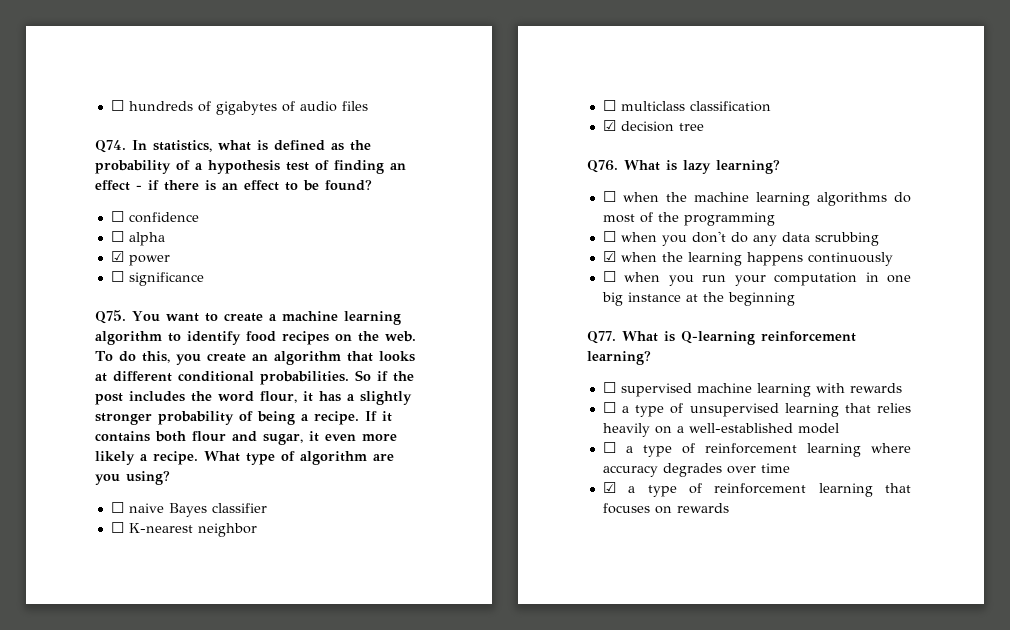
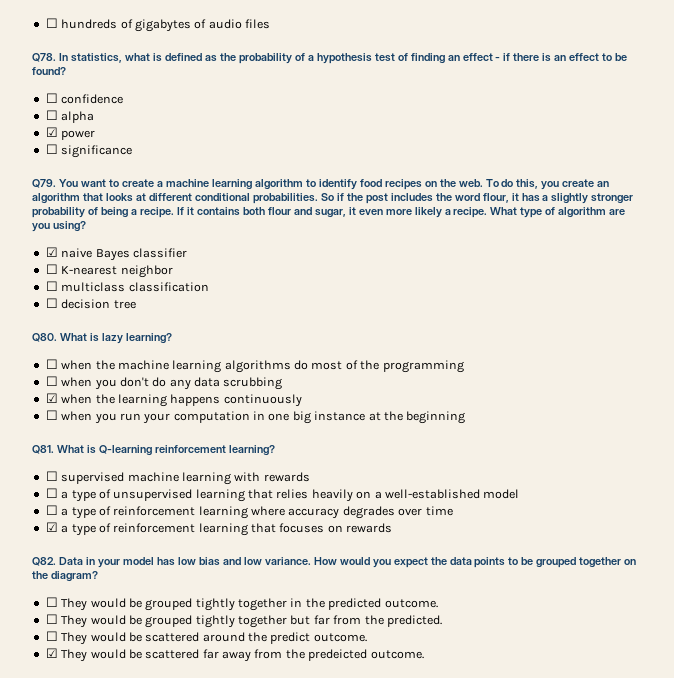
[95,140,126,153] Q74. -> [32,53,56,62] Q78.
[95,310,126,324] Q75. -> [32,179,56,188] Q79.
[110,502,124,513] ☐ -> [45,247,58,257] ☑
[602,120,616,131] ☑ -> [45,298,58,308] ☐
[587,160,618,173] Q76. -> [32,333,57,342] Q80.
[587,331,616,344] Q77. -> [32,445,54,454] Q81.
(729, 508) none -> [32,557,637,568] [32,571,98,582] [45,597,438,611] [45,614,442,628] [45,631,367,645] [45,648,424,662] // Q82. Data in your model has low bias and low variance. How would you expect the data points to be grouped together on the diagram? // ☐ They would be grouped tightly together in the predicted outcome. // ☐ They would be grouped tightly together but far from the predicted. // ☐ They would be scattered around the predict outcome. // ☑ They would be scattered far away from the predeicted outcome.

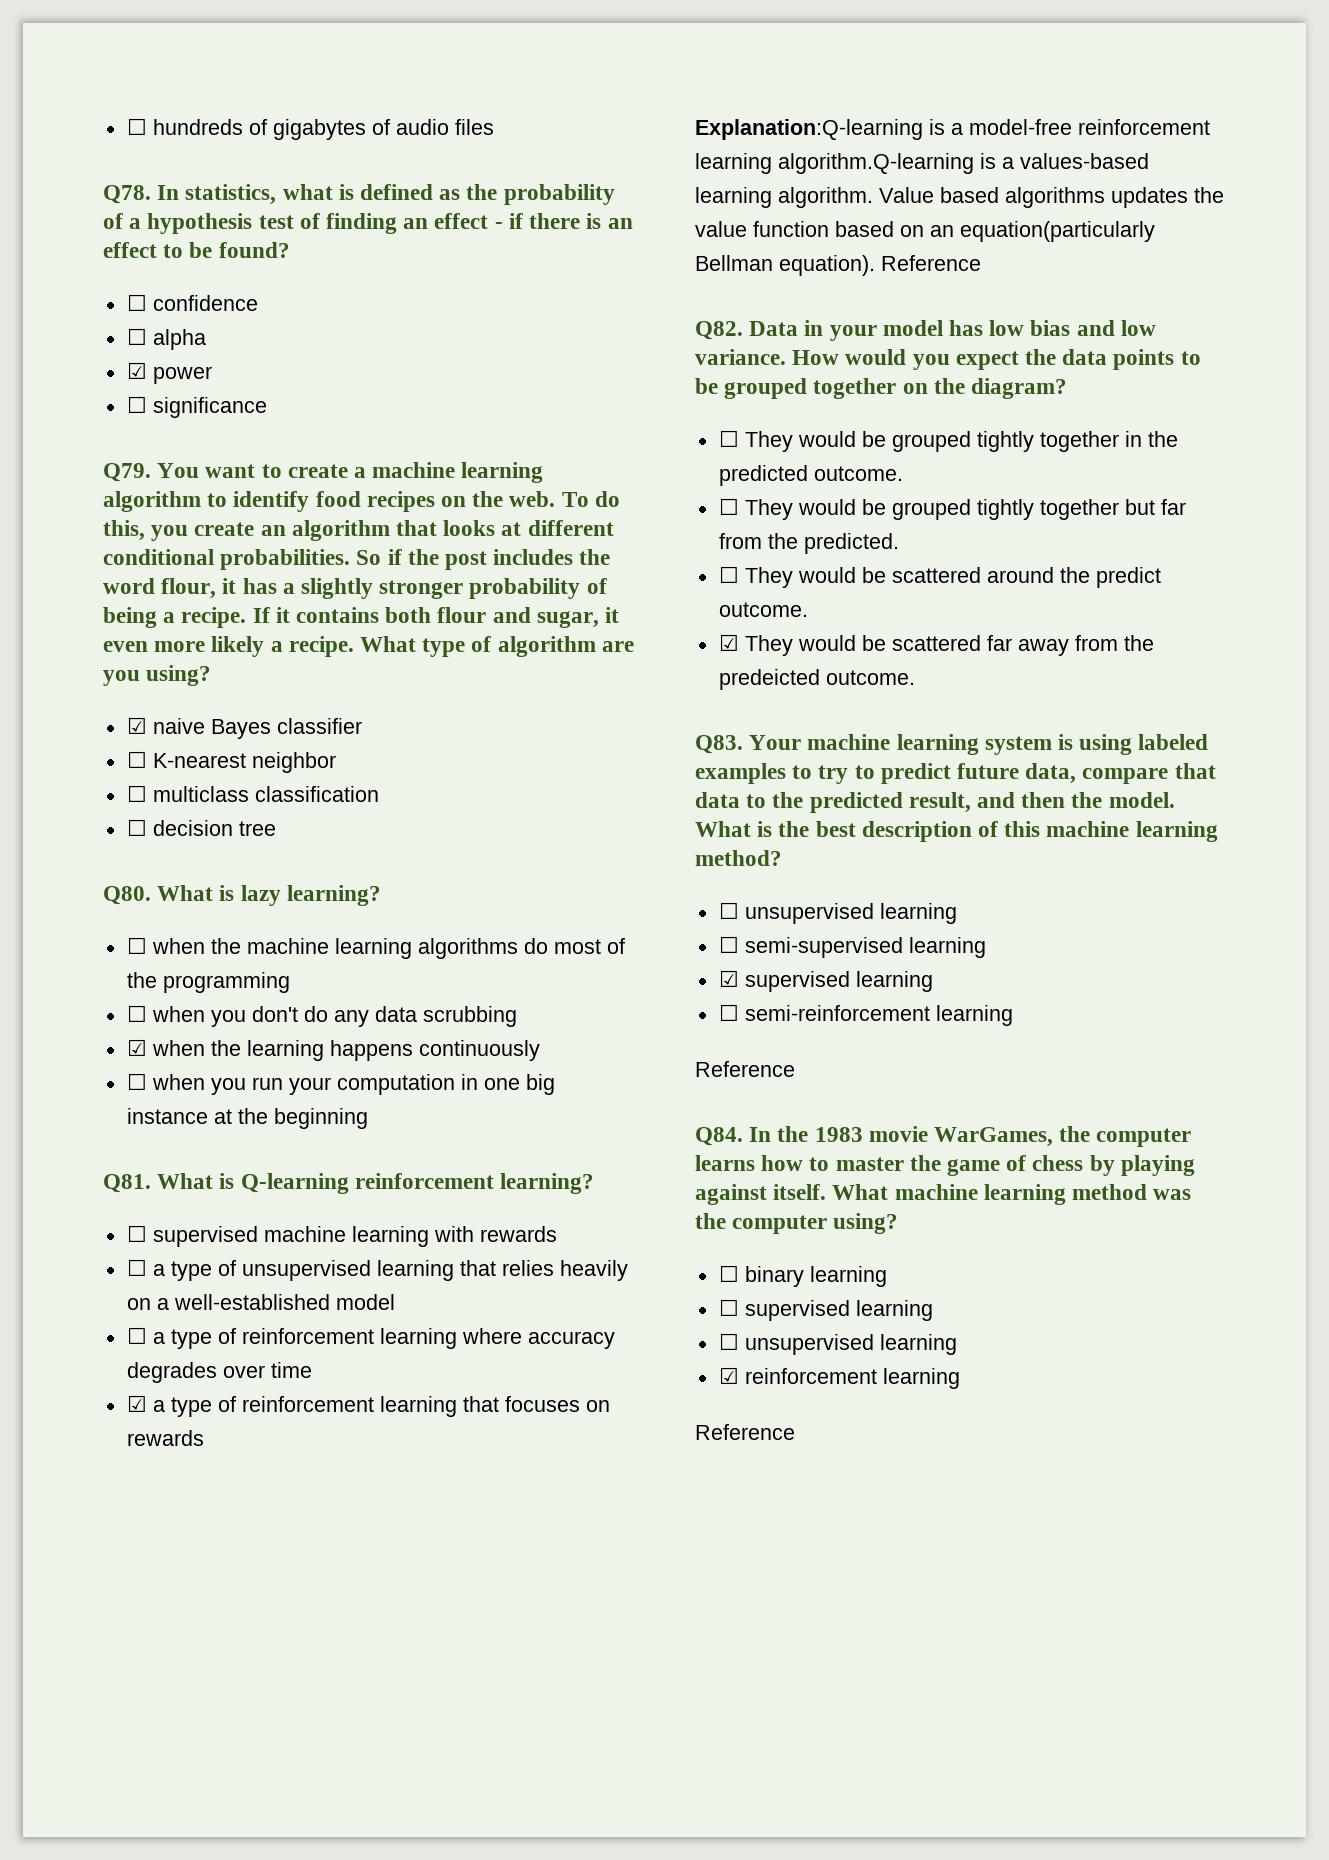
(393, 528) none -> [695,119,1210,140] [695,153,1149,174] [695,187,1224,208] [695,221,1155,242] [695,255,981,276] // Explanation:Q-learning is a model-free reinforcement learning algorithm.Q-learning is a values-based learning algorithm. Value based algorithms updates the value function based on an equation(particularly Bellman equation). Reference
(424, 654) none -> [695,734,1209,755] [695,763,1216,784] [695,792,1175,813] [695,821,1218,842] [695,850,782,866] [718,902,957,924] [718,936,986,958] [718,970,933,992] [718,1004,1013,1026] [695,1061,795,1077] [695,1126,1192,1147] [695,1155,1195,1176] [695,1184,1192,1205] [695,1213,899,1234] [718,1265,887,1287] [718,1299,933,1321] [718,1333,957,1355] [718,1367,960,1389] [695,1424,795,1440] // Q83. Your machine learning system is using labeled examples to try to predict future data, compare that data to the predicted result, and then the model. What is the best description of this machine learning method? // ☐ unsupervised learning // ☐ semi-supervised learning // ☑ supervised learning // ☐ semi-reinforcement learning // Reference // Q84. In the 1983 movie WarGames, the computer learns how to master the game of chess by playing against itself. What machine learning method was the computer using? // ☐ binary learning // ☐ supervised learning // ☐ unsupervised learning // ☑ reinforcement learning // Reference

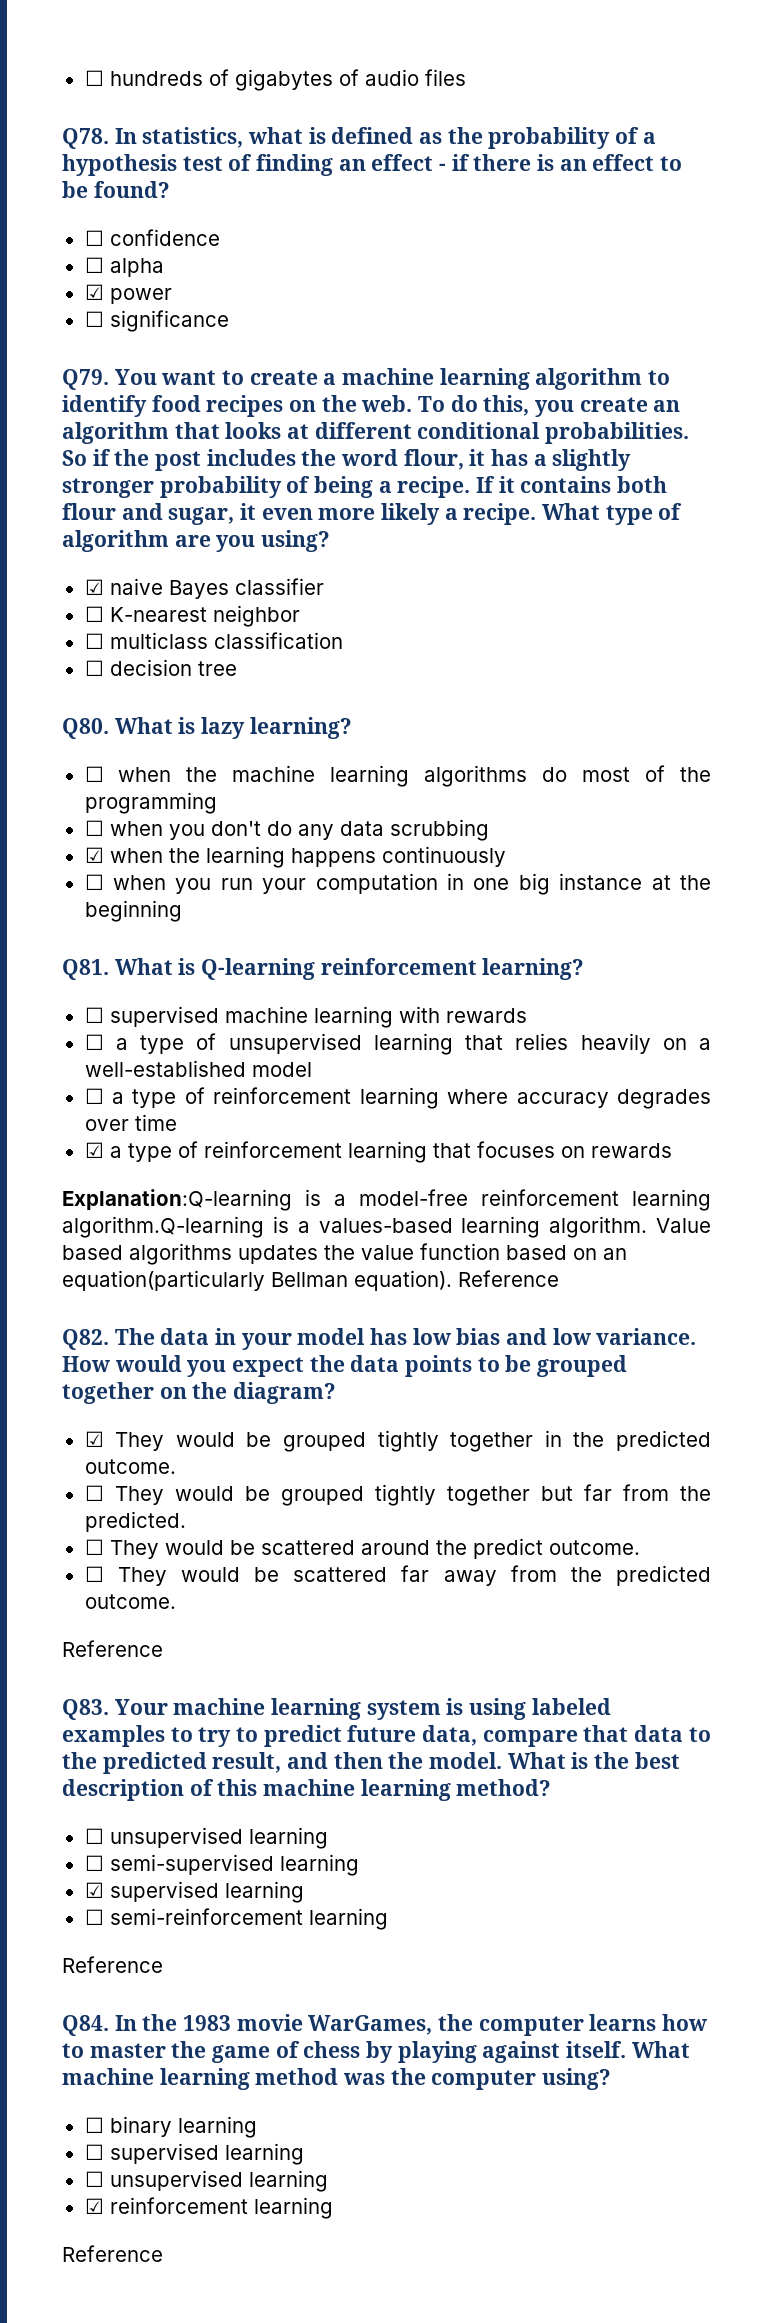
[749,321,799,336] Data -> [114,1328,210,1345] The data
[718,430,739,447] ☐ -> [84,1431,104,1447] ☑
[718,634,739,651] ☑ -> [84,1566,104,1582] ☐
[718,669,915,690] predeicted outcome. -> [616,1565,711,1586] [84,1594,176,1609] [62,1640,163,1657] predicted outcome. // Reference

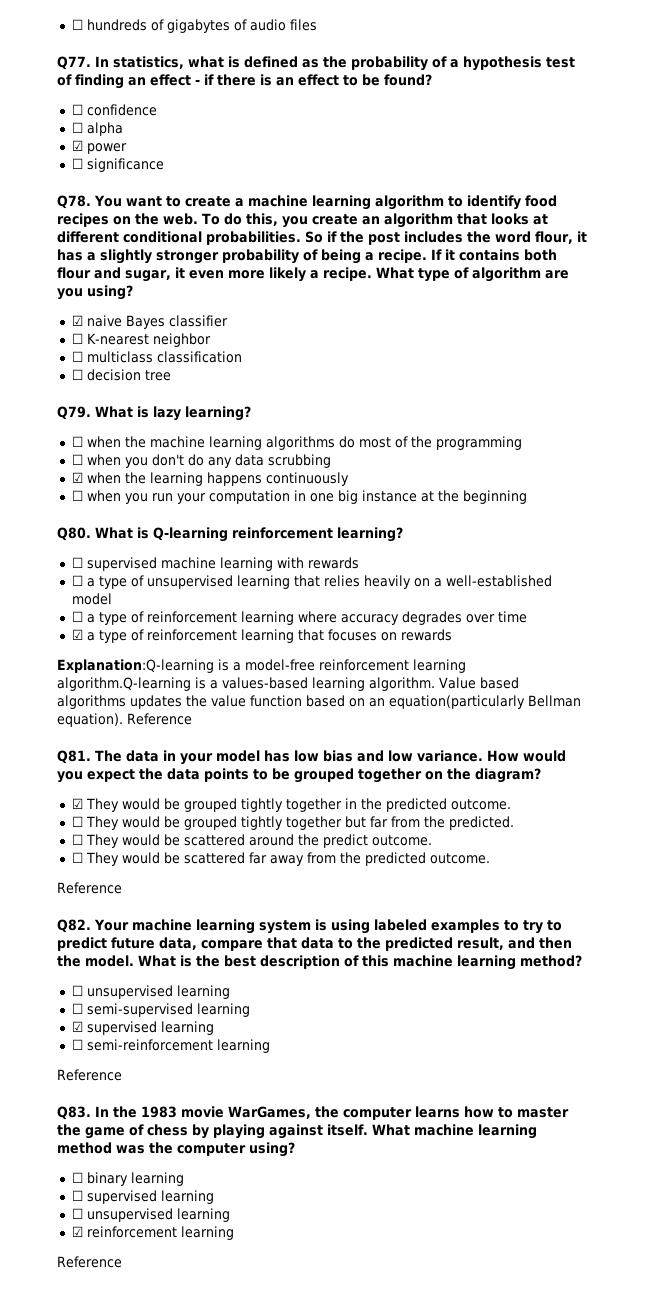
[62,128,109,149] Q78. -> [57,56,91,70] Q77.
[62,369,109,390] Q79. -> [57,195,91,209] Q78.
[62,718,109,739] Q80. -> [57,406,91,420] Q79.
[62,959,109,980] Q81. -> [57,527,91,541] Q80.
[62,1329,109,1350] Q82. -> [57,750,91,764] Q81.
[62,1699,109,1720] Q83. -> [57,919,91,933] Q82.
[62,2015,109,2036] Q84. -> [57,1106,91,1120] Q83.

